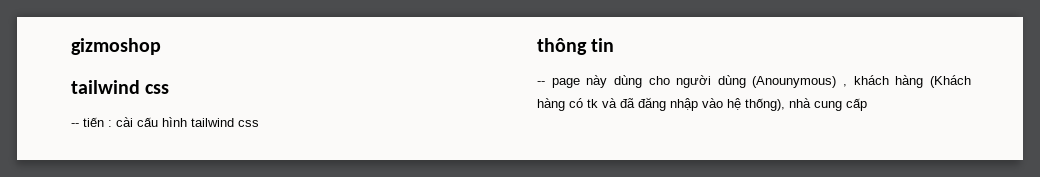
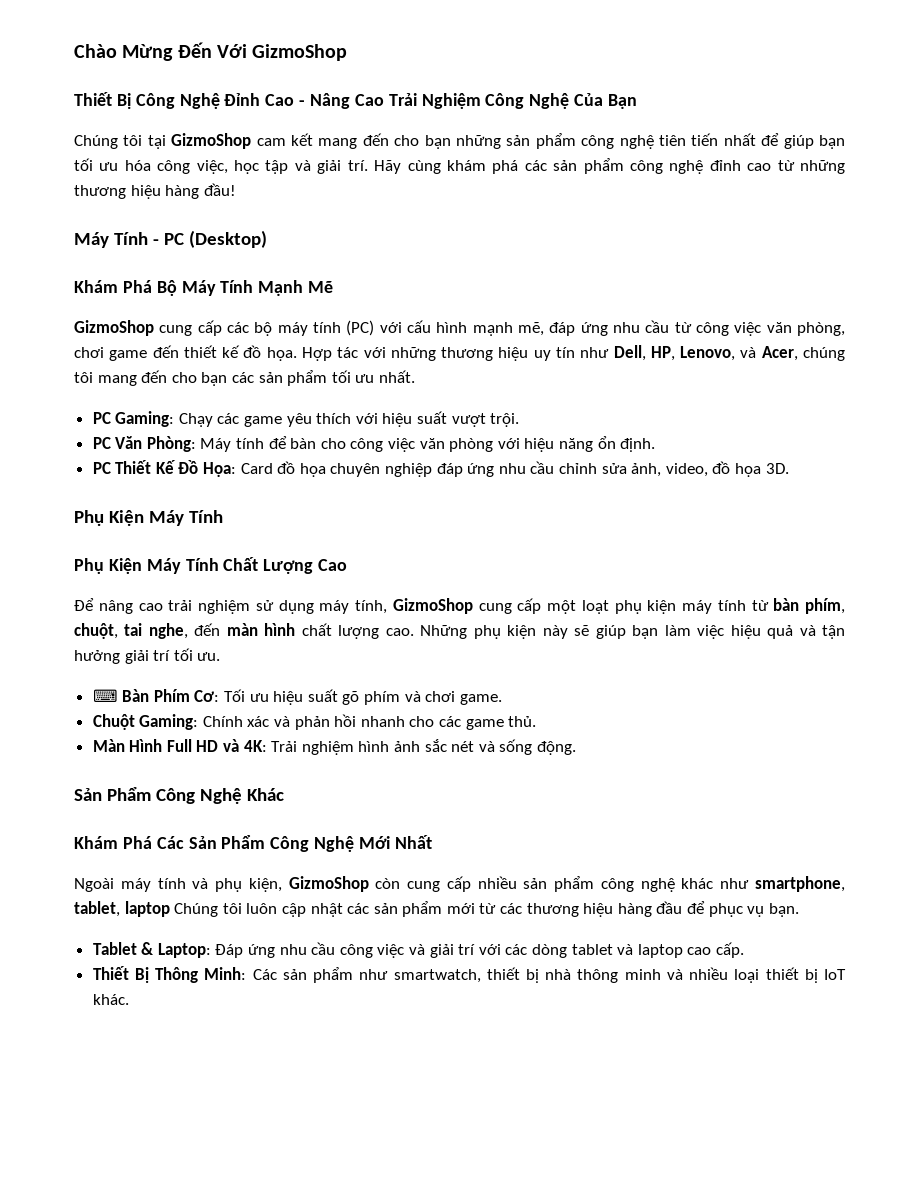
[71,38,161,55] [71,80,170,94] [71,117,259,127] [537,38,615,55] [537,75,971,88] [537,97,867,111] gizmoshop // tailwind css // -- tiến : cài cấu hình tailwind css // thông tin // -- page này dùng cho người dùng (Anounymous) , khách hàng (Khách hàng có tk và đã đăng nhập vào hệ thống), nhà cung cấp -> [74,42,348,61] [74,92,638,109] [74,133,845,149] [74,158,845,174] [74,183,236,199] [74,230,267,248] [74,280,334,296] [74,320,846,336] [74,345,846,361] [74,370,415,386] [92,411,520,427] [92,436,656,452] [92,460,789,477] [74,510,223,526] [74,557,348,574] [74,598,845,614] [74,623,846,639] [74,648,221,664] [92,689,502,705] [92,714,537,730] [92,739,576,755] [74,787,284,804] [74,835,432,852] [74,876,845,892] [74,901,799,917] [92,942,744,958] [92,966,846,983] [92,994,129,1005] Chào Mừng Đến Với GizmoShop // Thiết Bị Công Nghệ Đỉnh Cao - Nâng Cao Trải Nghiệm Công Nghệ Của Bạn // Chúng tôi tại GizmoShop cam kết mang đến cho bạn những sản phẩm công nghệ tiên tiến nhất để giúp bạn tối ưu hóa công việc, học tập và giải trí. Hãy cùng khám phá các sản phẩm công nghệ đỉnh cao từ những thương hiệu hàng đầu! // Máy Tính - PC (Desktop) // Khám Phá Bộ Máy Tính Mạnh Mẽ // GizmoShop cung cấp các bộ máy tính (PC) với cấu hình mạnh mẽ, đáp ứng nhu cầu từ công việc văn phòng, chơi game đến thiết kế đồ họa. Hợp tác với những thương hiệu uy tín như Dell, HP, Lenovo, và Acer, chúng tôi mang đến cho bạn các sản phẩm tối ưu nhất. // PC Gaming: Chạy các game yêu thích với hiệu suất vượt trội. // PC Văn Phòng: Máy tính để bàn cho công việc văn phòng với hiệu năng ổn định. // PC Thiết Kế Đồ Họa: Card đồ họa chuyên nghiệp đáp ứng nhu cầu chỉnh sửa ảnh, video, đồ họa 3D. // Phụ Kiện Máy Tính // Phụ Kiện Máy Tính Chất Lượng Cao // Để nâng cao trải nghiệm sử dụng máy tính, GizmoShop cung cấp một loạt phụ kiện máy tính từ bàn phím, chuột, tai nghe, đến màn hình chất lượng cao. Những phụ kiện này sẽ giúp bạn làm việc hiệu quả và tận hưởng giải trí tối ưu. // ⌨ Bàn Phím Cơ: Tối ưu hiệu suất gõ phím và chơi game. // Chuột Gaming: Chính xác và phản hồi nhanh cho các game thủ. // Màn Hình Full HD và 4K: Trải nghiệm hình ảnh sắc nét và sống động. // Sản Phẩm Công Nghệ Khác // Khám Phá Các Sản Phẩm Công Nghệ Mới Nhất // Ngoài máy tính và phụ kiện, GizmoShop còn cung cấp nhiều sản phẩm công nghệ khác như smartphone, tablet, laptop Chúng tôi luôn cập nhật các sản phẩm mới từ các thương hiệu hàng đầu để phục vụ bạn. // Tablet & Laptop: Đáp ứng nhu cầu công việc và giải trí với các dòng tablet và laptop cao cấp. // Thiết Bị Thông Minh: Các sản phẩm như smartwatch, thiết bị nhà thông minh và nhiều loại thiết bị IoT khác.

